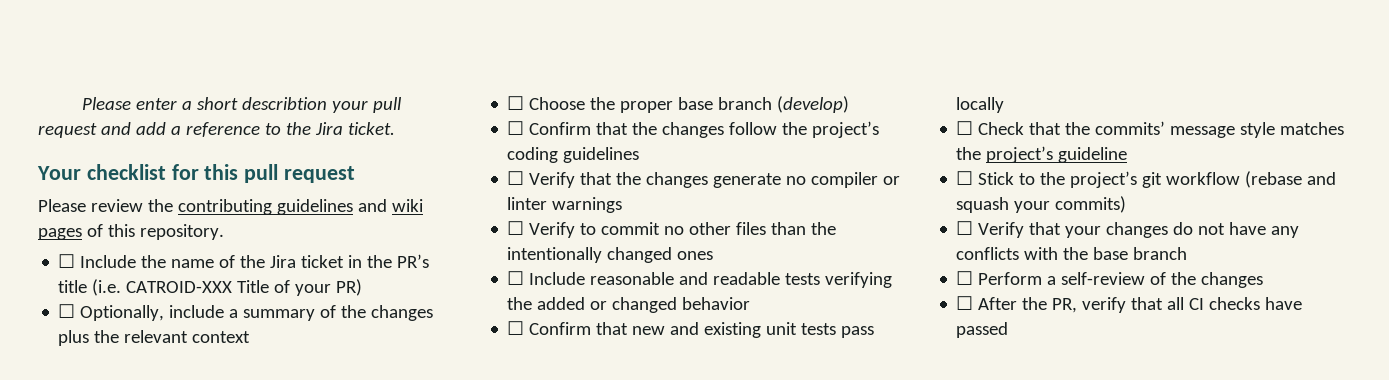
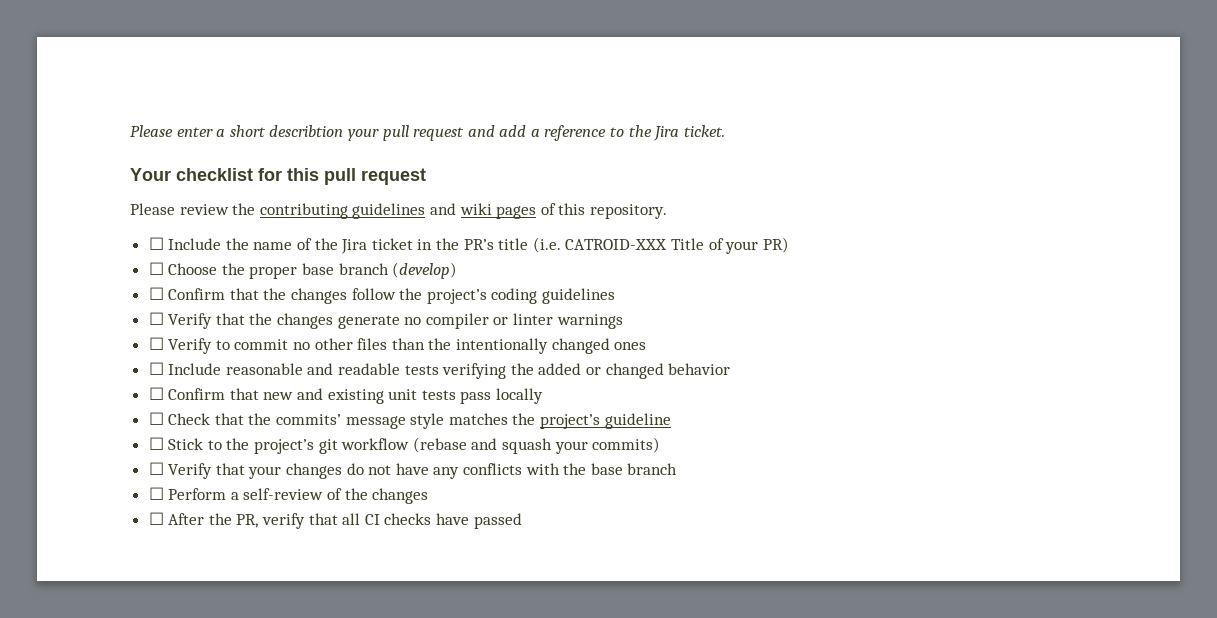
[58,304,434,321] [58,330,251,346] // ☐ Optionally, include a summary of the changes plus the relevant context -> (789, 245) none

